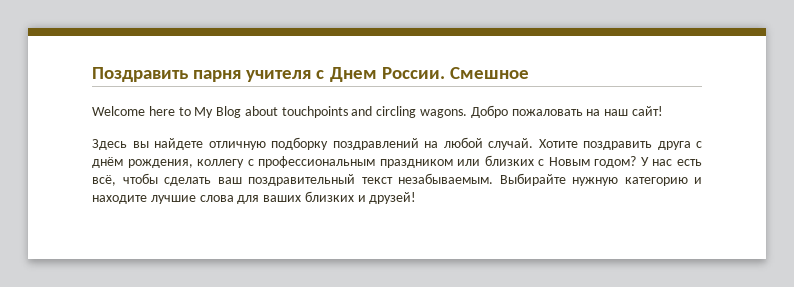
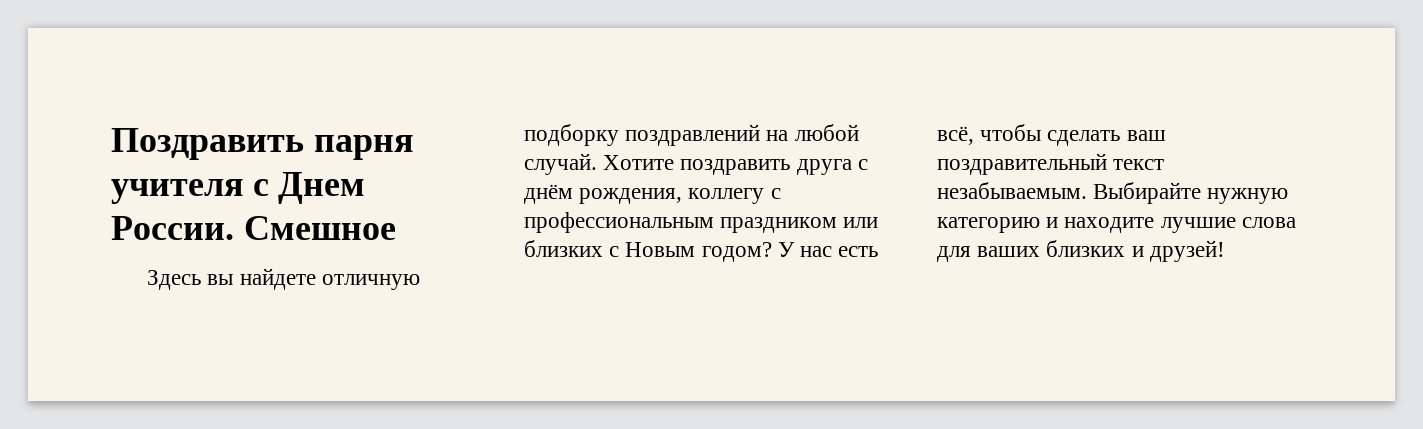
[92,105,663,118] // Welcome here to My Blog about touchpoints and circling wagons. Добро пожаловать на наш сайт! -> (396, 228) none

